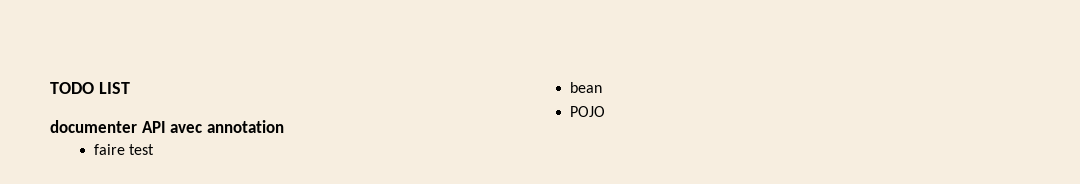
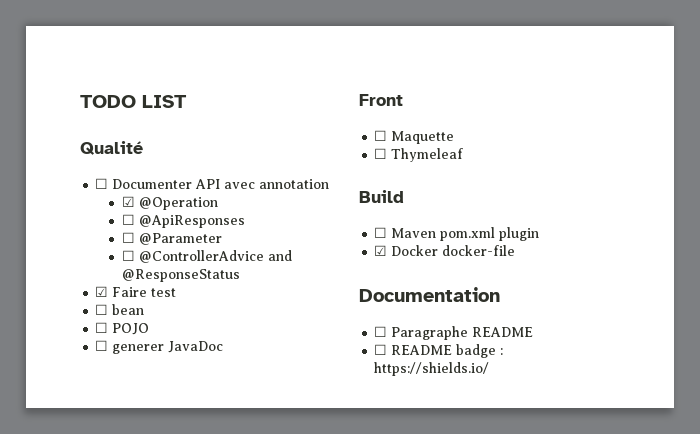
[50,120,137,133] documenter -> [80,141,143,155] [95,178,193,189] Qualité // ☐ Documenter
[93,144,125,155] faire -> [121,196,218,210] [121,214,245,228] [121,232,222,245] [121,250,292,263] [121,269,240,282] [95,286,148,297] ☑ @Operation // ☐ @ApiResponses // ☐ @Parameter // ☐ @ControllerAdvice and @ResponseStatus // ☑ Faire
(155, 149) none -> [95,304,109,315] ☐
(603, 87) none -> [95,322,109,333] ☐
(606, 111) none -> [95,340,224,354] [359,94,403,106] [374,130,455,144] [374,148,464,162] [359,190,404,203] [374,227,540,241] [374,245,516,256] [359,287,500,302] [374,326,534,340] [374,344,504,358] [374,362,490,376] // ☐ generer JavaDoc // Front // ☐ Maquette // ☐ Thymeleaf // Build // ☐ Maven pom.xml plugin // ☑ Docker docker-file // Documentation // ☐ Paragraphe README // ☐ README badge : https://shields.io/

